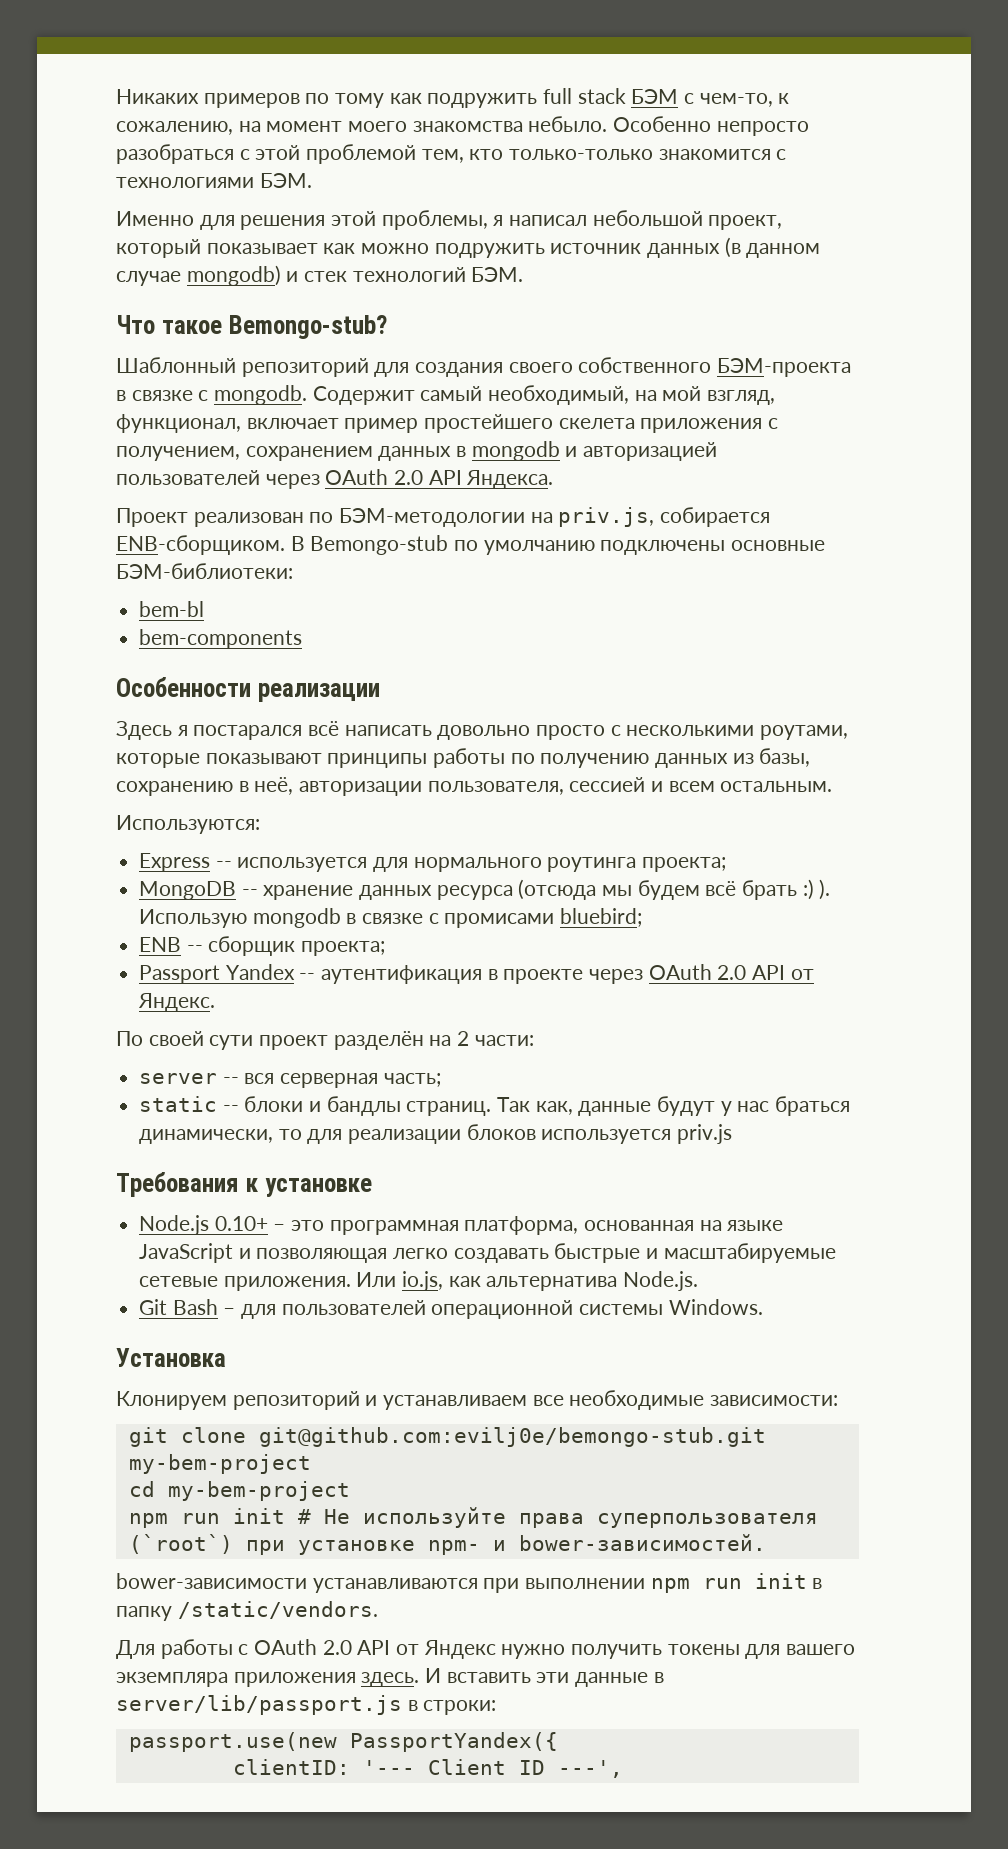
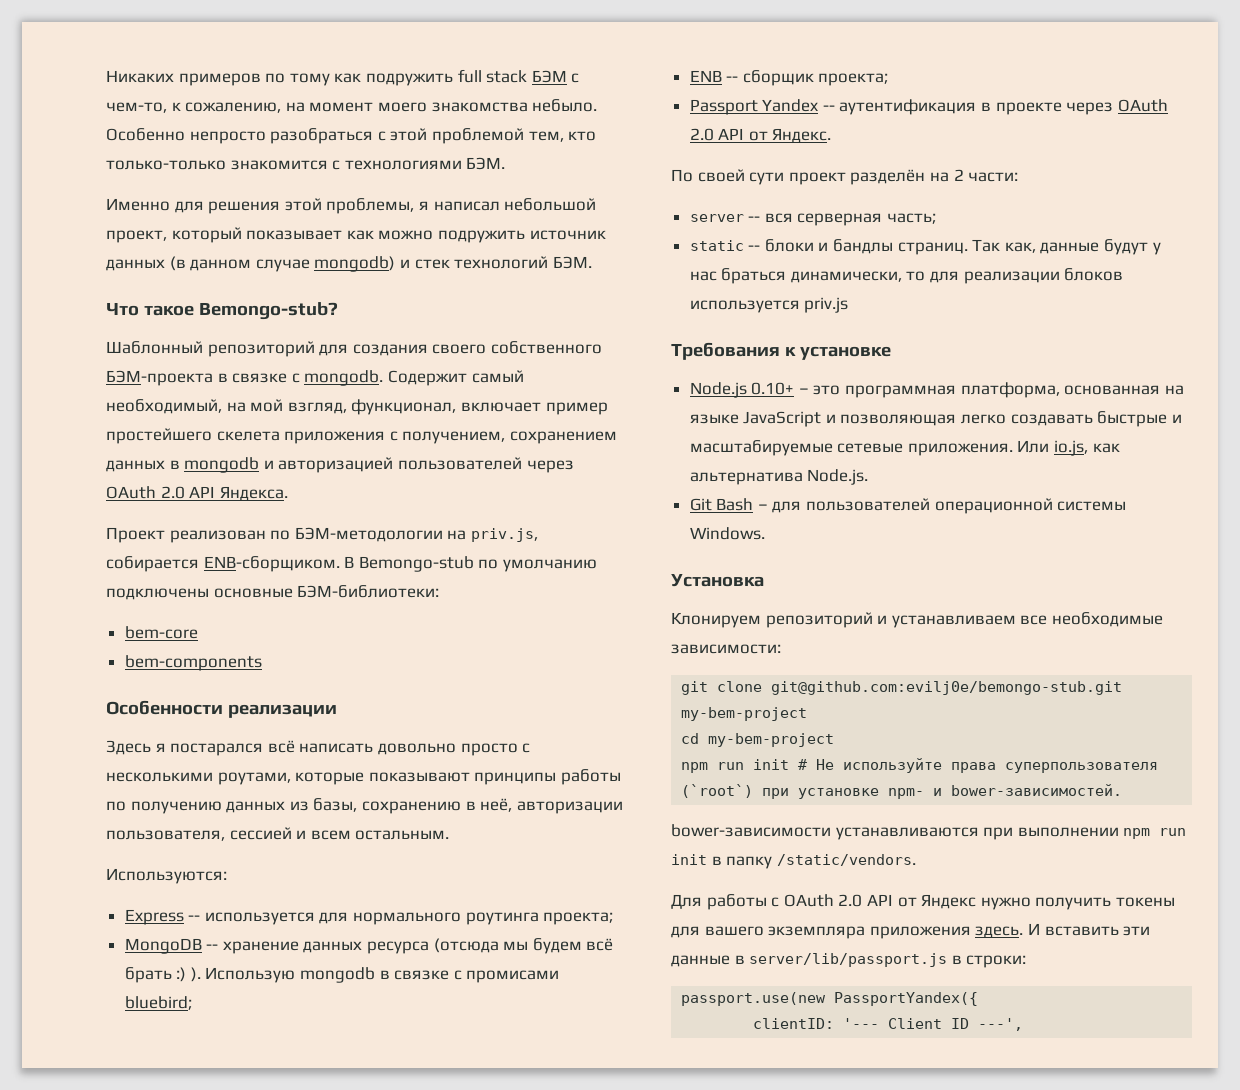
[139,601,205,617] bem-bl -> [124,626,198,639] bem-core

